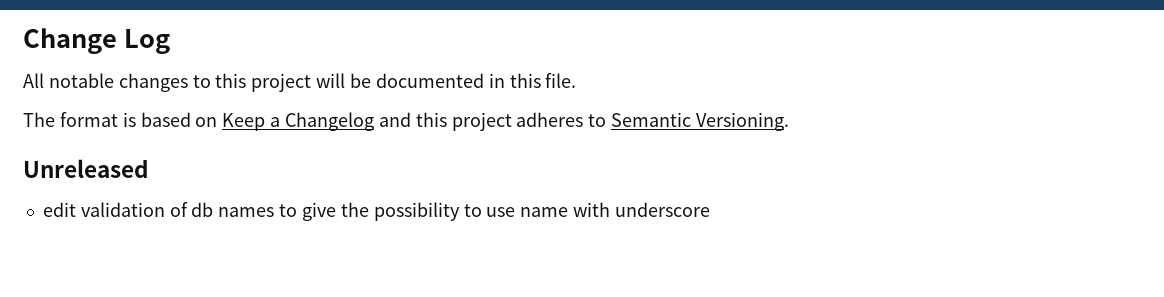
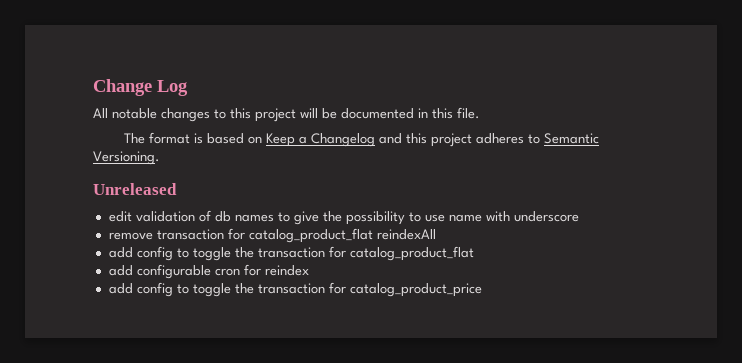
(710, 209) none -> [108,228,436,243] [108,246,474,261] [108,264,309,279] [108,282,482,297] // remove transaction for catalog_product_flat reindexAll // add config to toggle the transaction for catalog_product_flat // add configurable cron for reindex // add config to toggle the transaction for catalog_product_price

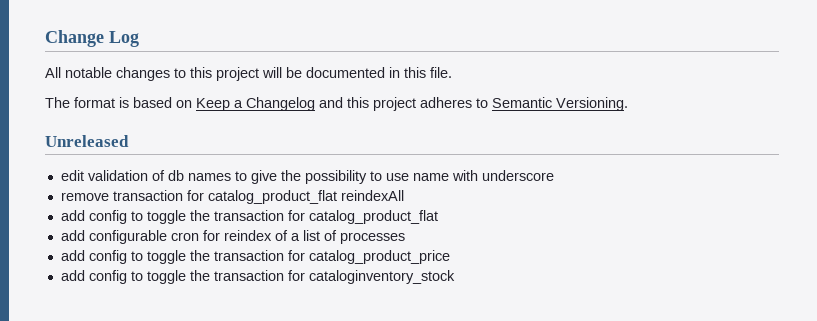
(309, 270) none -> [274,230,405,244] of a list of processes
(482, 290) none -> [60,270,455,284] // add config to toggle the transaction for cataloginventory_stock

